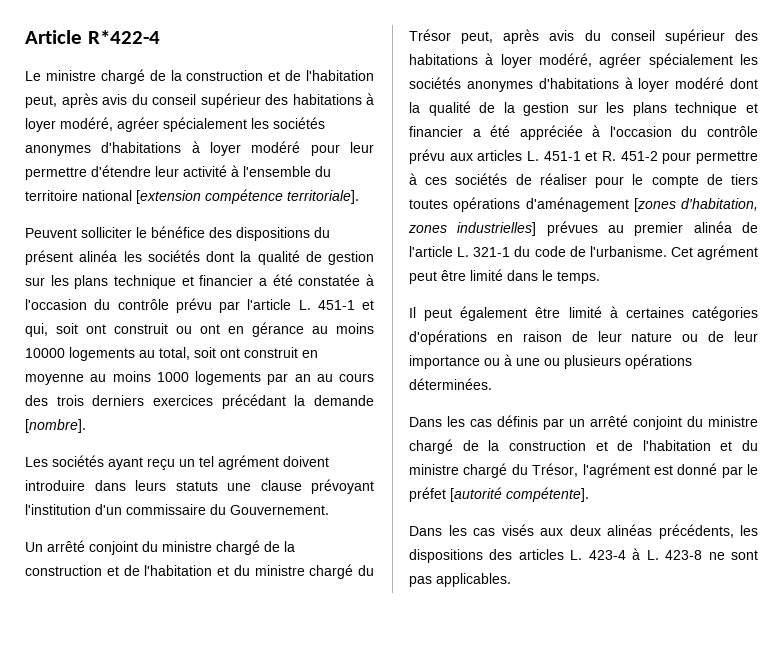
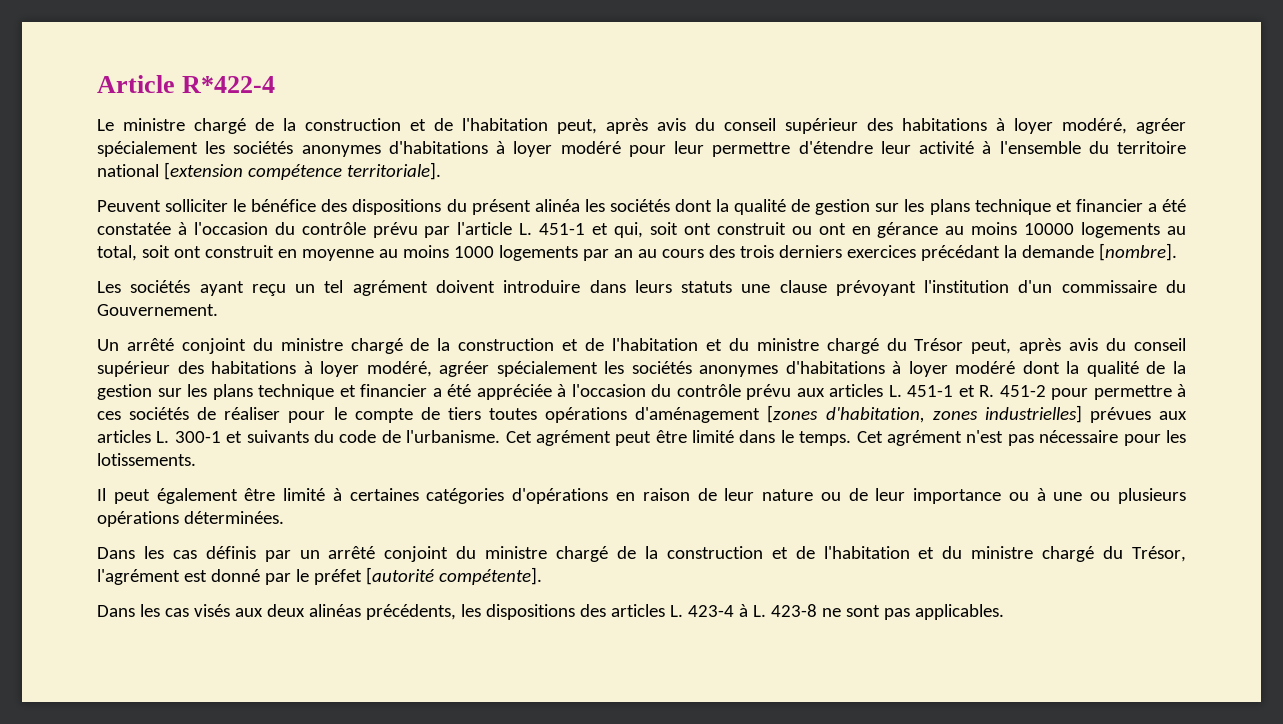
[608,221,758,236] [409,246,511,257] au premier alinéa de l'article L. 321-1 -> [1159,411,1187,420] [97,430,309,443] aux articles L. 300-1 et suivants
(600, 277) none -> [856,430,1187,446] [97,453,196,466] Cet agrément n'est pas nécessaire pour les lotissements.

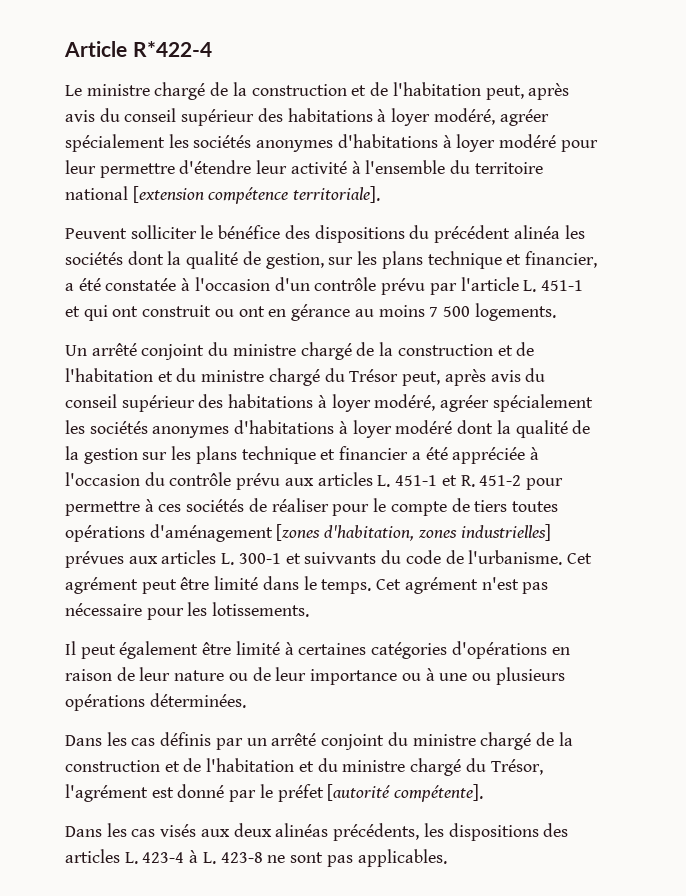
[471,199,531,215] présent -> [434,225,511,243] précédent
[815,199,1143,215] gestion sur les plans technique et financier -> [265,251,597,269] gestion, sur les plans technique et financier,
[274,222,295,235] du -> [274,277,310,291] d'un
[614,222,678,238] qui, soit -> [83,305,108,321] qui
[1024,222,1186,238] [97,243,1177,261] [97,280,1187,296] [97,304,218,316] 10000 logements au total, soit ont construit en moyenne au moins 1000 logements par an au cours des trois derniers exercices précédant la demande [nombre]. // Les sociétés ayant reçu un tel agrément doivent introduire dans leurs statuts une clause prévoyant l'institution d'un commissaire du Gouvernement. -> [429,303,556,321] 7 500 logements.
[246,430,309,443] suivants -> [304,552,377,564] suivvants

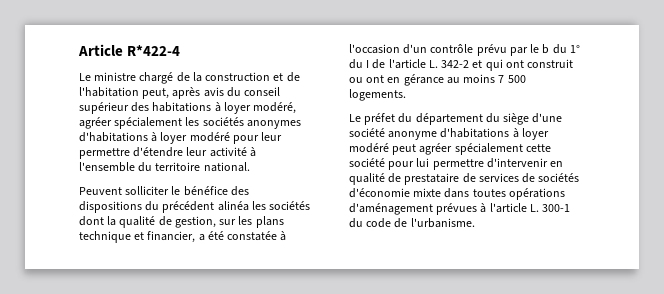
[65,186,381,204] national [extension compétence territoriale]. -> [203,162,250,172] national.
[460,277,583,292] l'article L. 451-1 -> [530,44,580,54] [349,59,470,69] le b du 1° du I de l'article L. 342-2
[65,342,535,360] [65,368,546,386] [65,394,593,412] [65,420,591,438] [65,446,539,464] [65,472,563,490] [65,498,558,516] [65,524,551,542] [65,550,592,568] [65,576,549,594] [65,602,310,620] [65,641,570,659] [65,667,565,685] [65,693,246,711] [65,732,573,750] [65,758,543,776] [65,784,484,802] [65,823,569,841] [65,849,447,867] Un arrêté conjoint du ministre chargé de la construction et de l'habitation et du ministre chargé du Trésor peut, après avis du conseil supérieur des habitations à loyer modéré, agréer spécialement les sociétés anonymes d'habitations à loyer modéré dont la qualité de la gestion sur les plans technique et financier a été appréciée à l'occasion du contrôle prévu aux articles L. 451-1 et R. 451-2 pour permettre à ces sociétés de réaliser pour le compte de tiers toutes opérations d'aménagement [zones d'habitation, zones industrielles] prévues aux articles L. 300-1 et suivvants du code de l'urbanisme. Cet agrément peut être limité dans le temps. Cet agrément n'est pas nécessaire pour les lotissements. // Il peut également être limité à certaines catégories d'opérations en raison de leur nature ou de leur importance ou à une ou plusieurs opérations déterminées. // Dans les cas définis par un arrêté conjoint du ministre chargé de la construction et de l'habitation et du ministre chargé du Trésor, l'agrément est donné par le préfet [autorité compétente]. // Dans les cas visés aux deux alinéas précédents, les dispositions des articles L. 423-4 à L. 423-8 ne sont pas applicables. -> [349,113,563,125] [349,128,549,140] [349,143,551,155] [349,158,564,170] [349,173,580,185] [349,188,565,200] [349,203,571,215] [349,218,475,228] Le préfet du département du siège d'une société anonyme d'habitations à loyer modéré peut agréer spécialement cette société pour lui permettre d'intervenir en qualité de prestataire de services de sociétés d'économie mixte dans toutes opérations d'aménagement prévues à l'article L. 300-1 du code de l'urbanisme.

